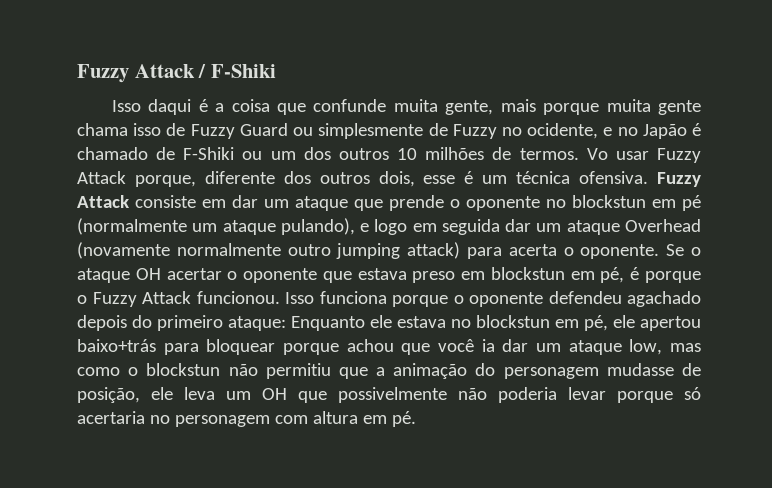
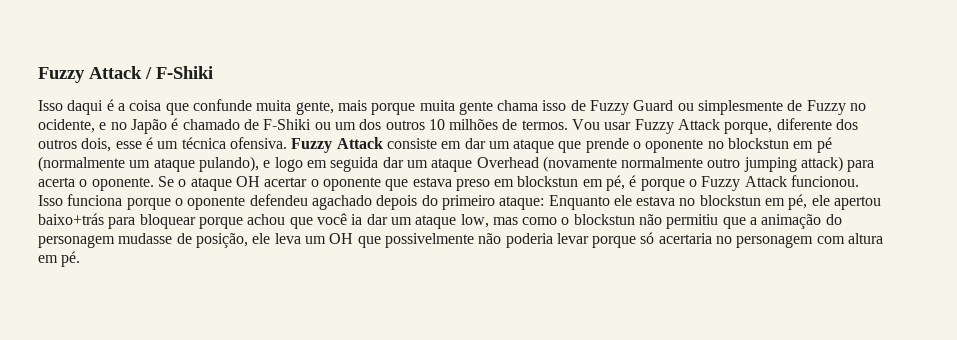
[586,148,608,160] Vo -> [572,119,601,130] Vou

